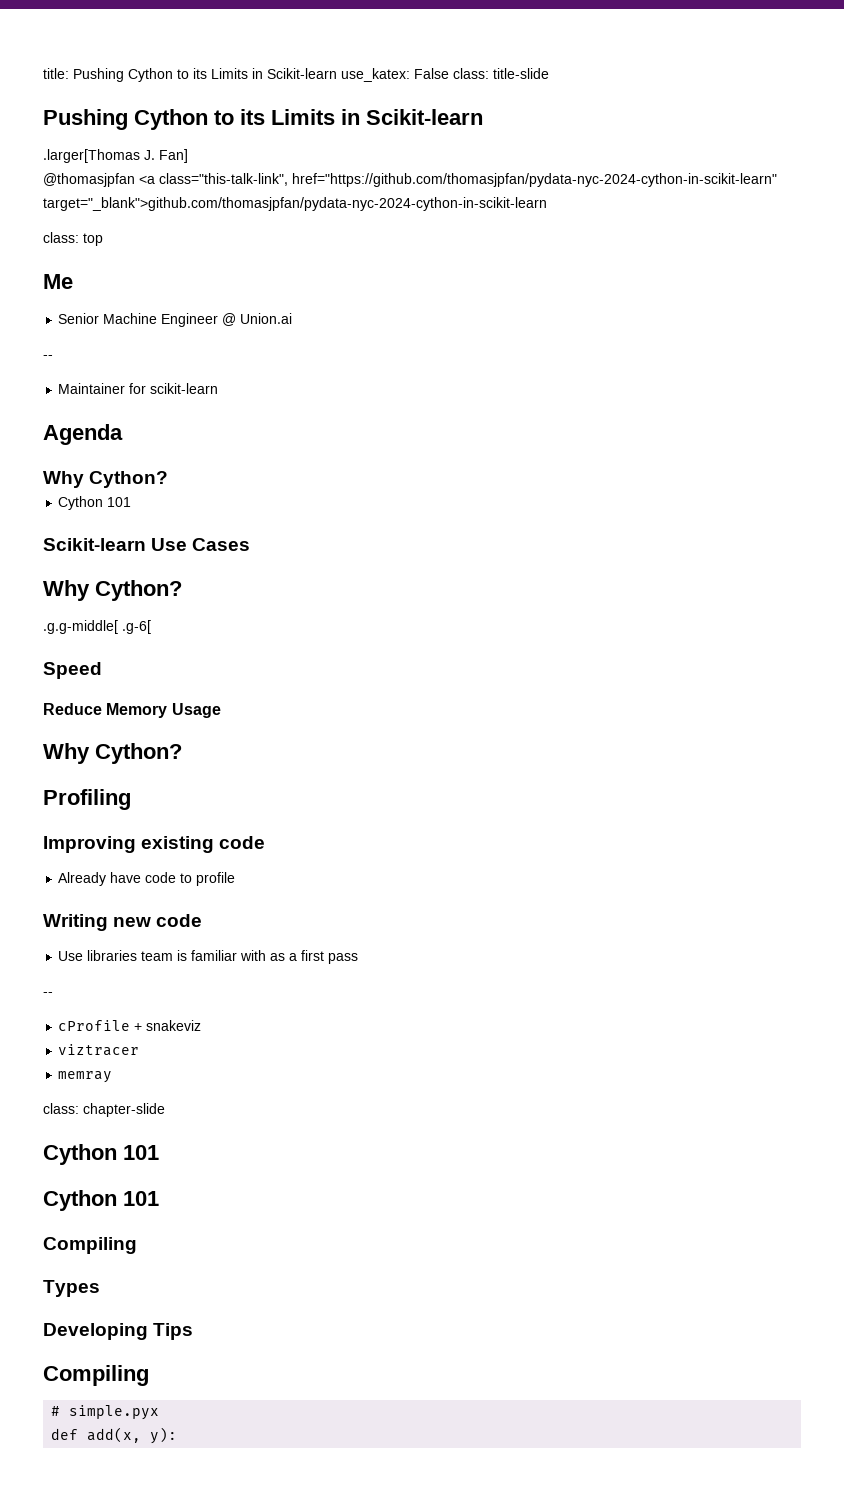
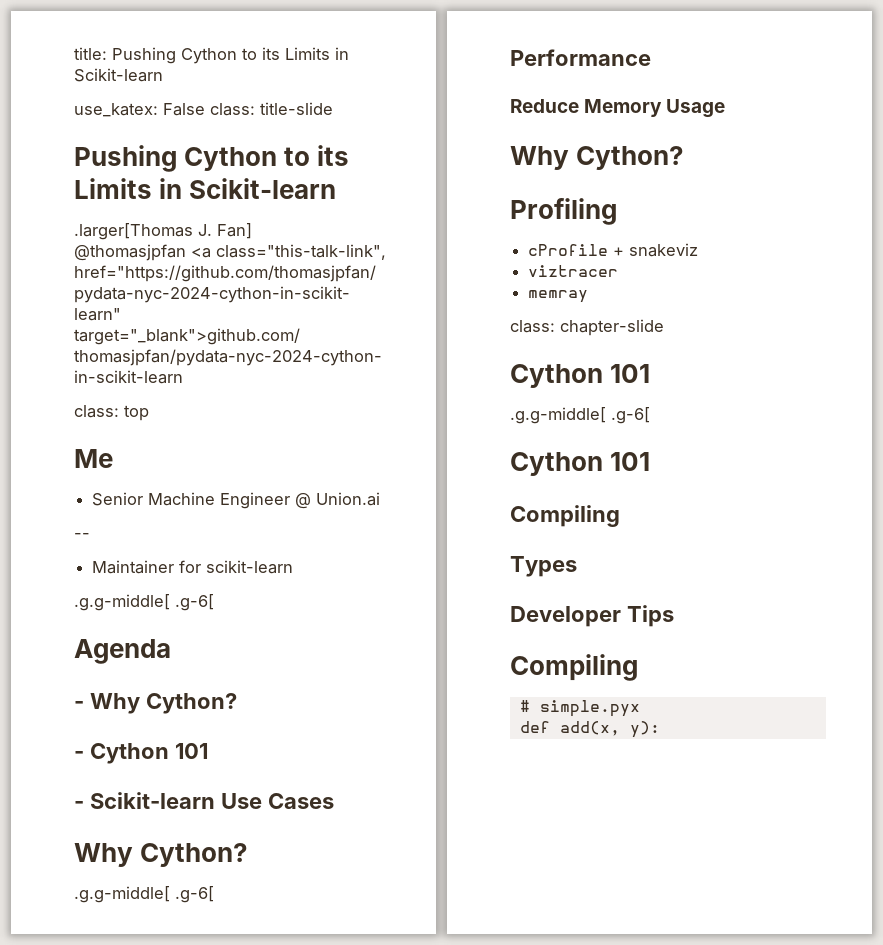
(337, 73) none -> (163, 75) //
(219, 388) none -> [74,594,214,611] // .g.g-middle[ .g-6[
[43,471,169,488] [58,496,132,510] Why Cython? // Cython 101 // -> [74,693,237,714] [74,743,208,764] [74,801,84,809] - Why Cython? // - Cython 101 // -
[43,662,102,679] Speed -> [510,49,651,66] Performance
[43,836,266,853] [58,872,236,886] [43,914,203,931] [58,950,359,964] [43,992,53,996] // Improving existing code // Already have code to profile // Writing new code // Use libraries team is familiar with as a first pass // -- -> (617, 211) none
(159, 1152) none -> [510,407,650,424] // .g.g-middle[ .g-6[
[43,1323,148,1340] Developing -> [510,606,621,627] Developer

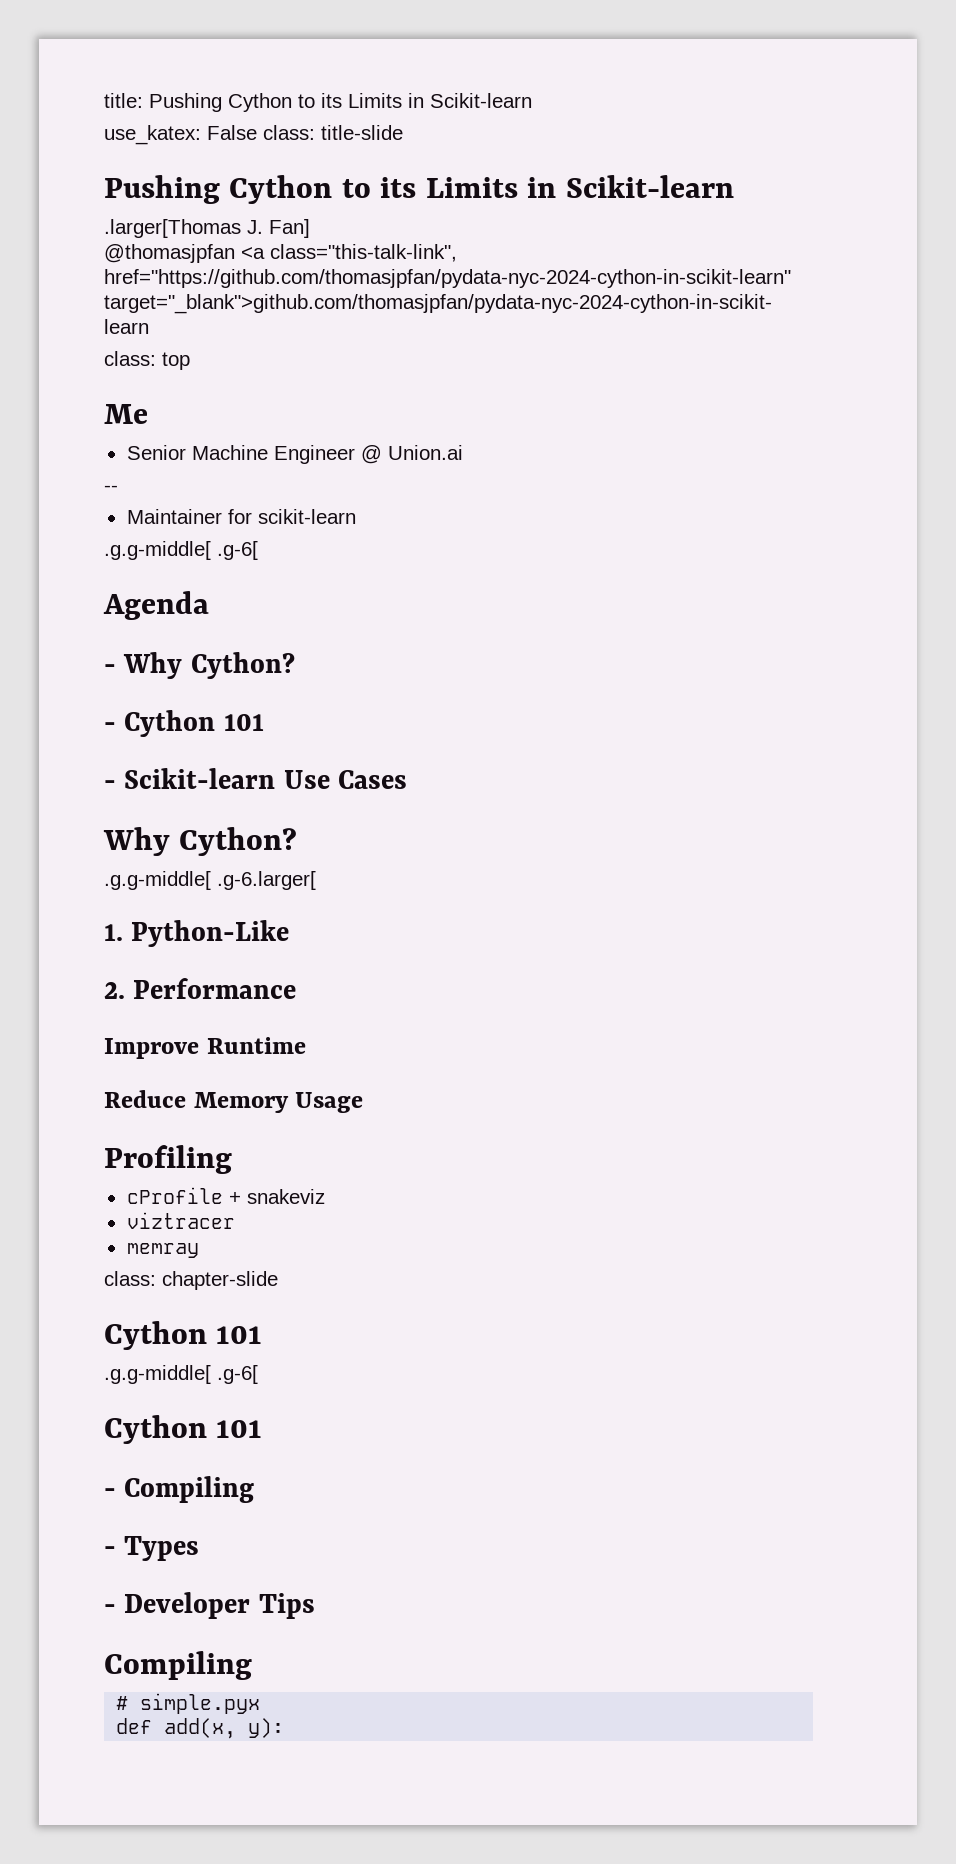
[175,886,214,903] .g-6[ // -> [217,871,316,890] [104,920,290,947] [104,982,125,999] .g-6.larger[ // 1. Python-Like // 2.
(651, 57) none -> [104,1037,306,1059] // Improve Runtime
[510,146,685,170] // Why Cython? -> (364, 1102) none
[510,505,620,527] Compiling // -> [104,1476,255,1503] [104,1546,116,1555] - Compiling // -
(577, 566) none -> [104,1604,116,1613] -

